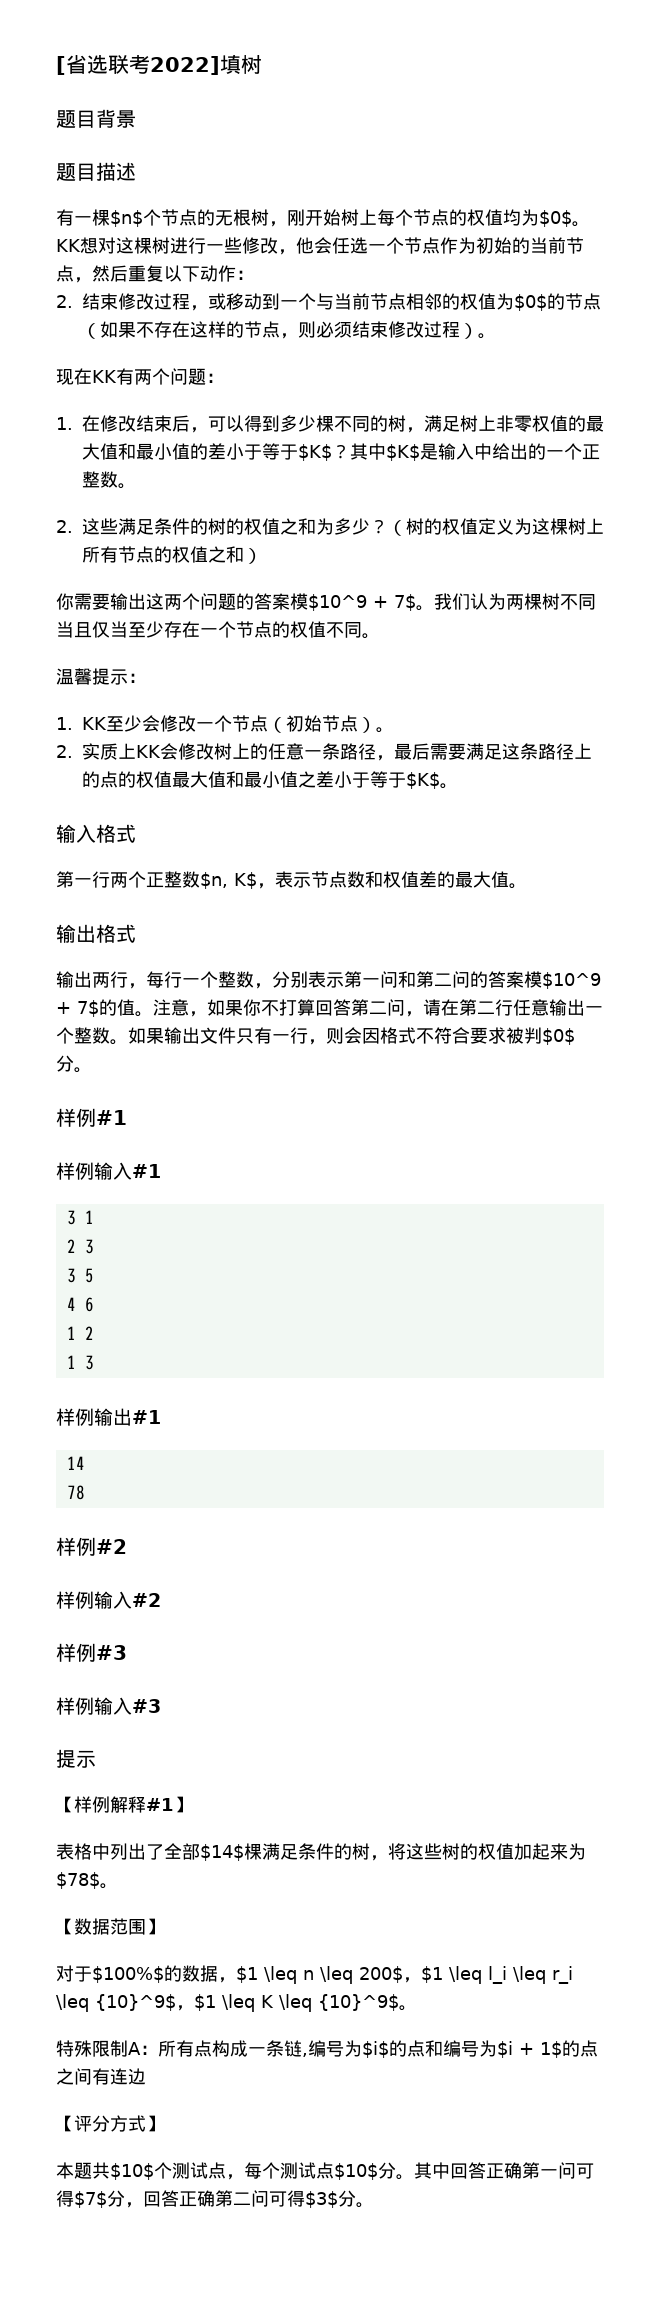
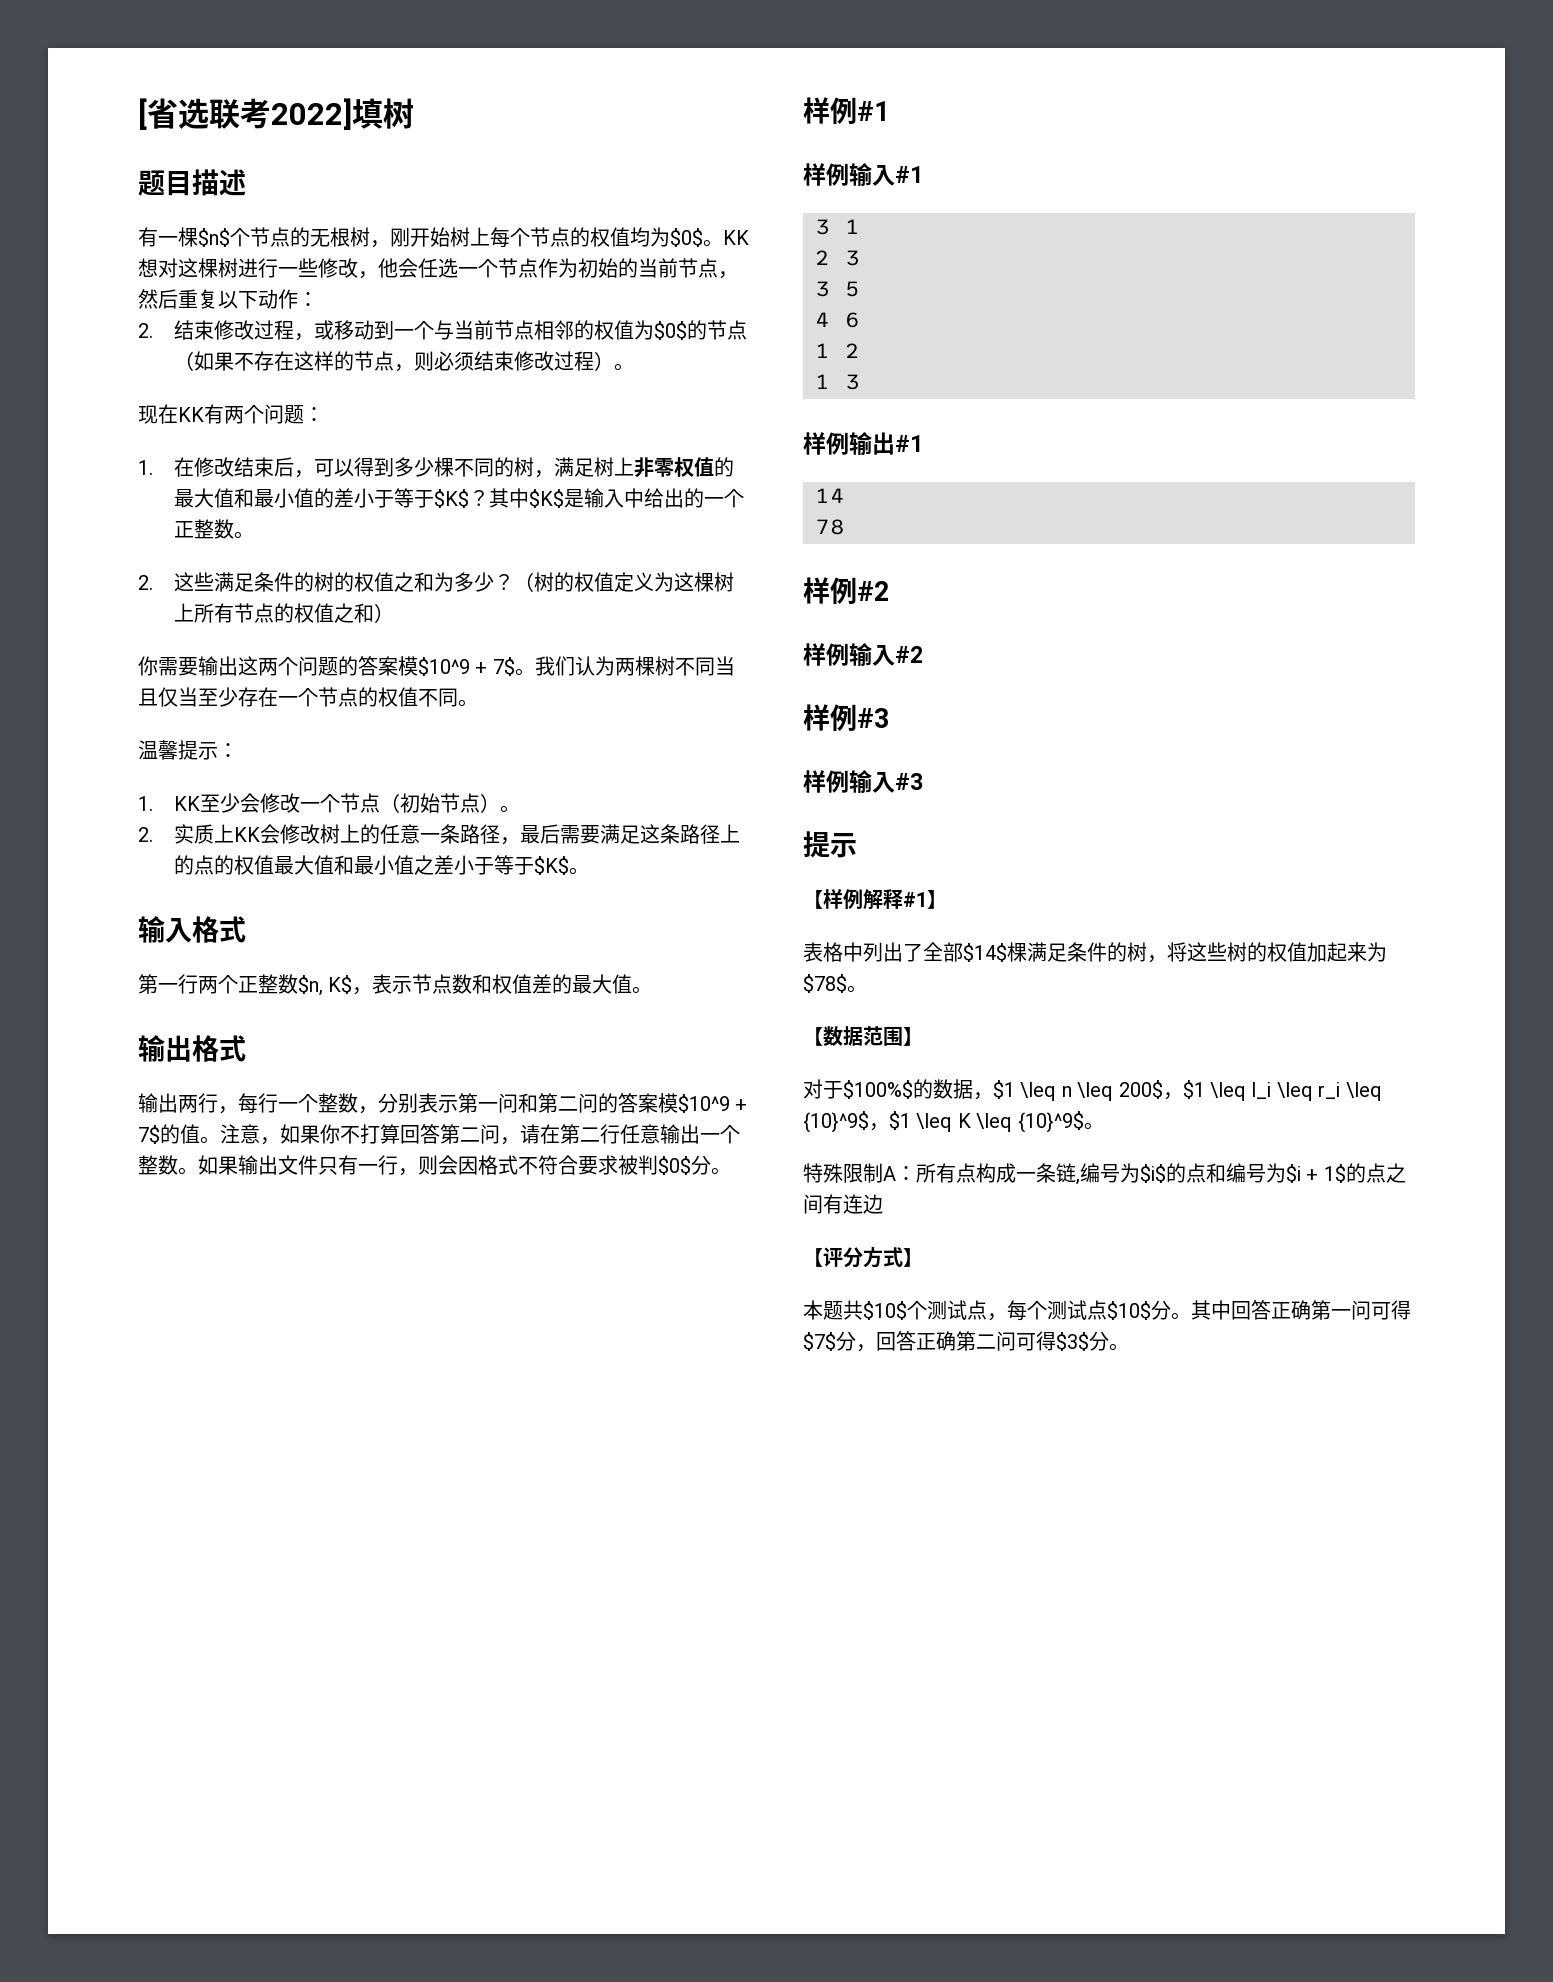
[56,109,136,128] // 题目背景 -> (414, 113) none

